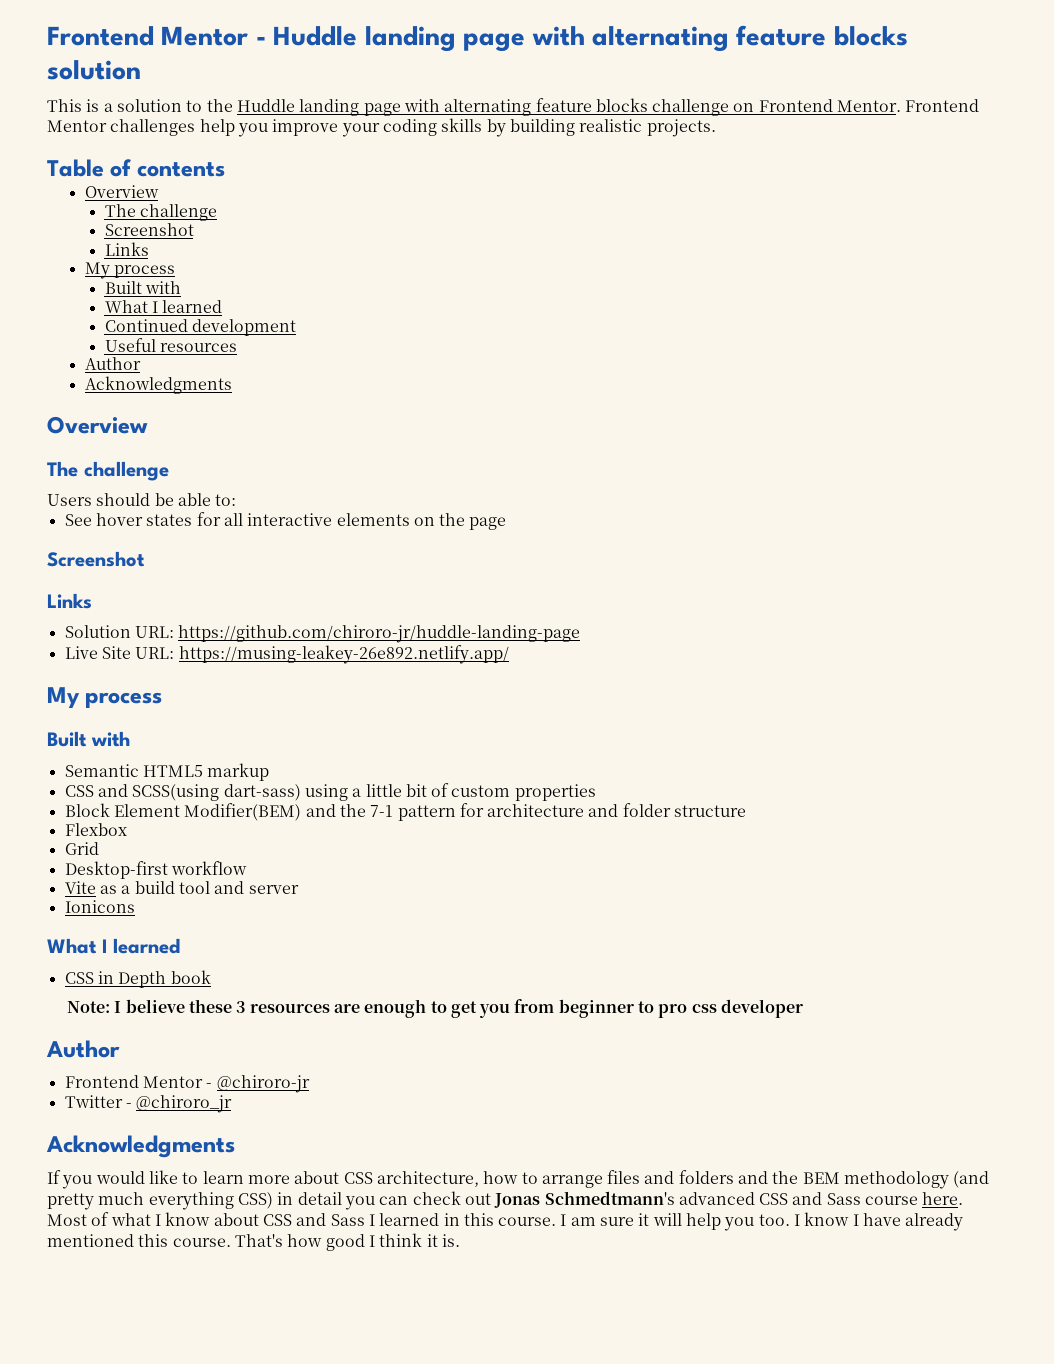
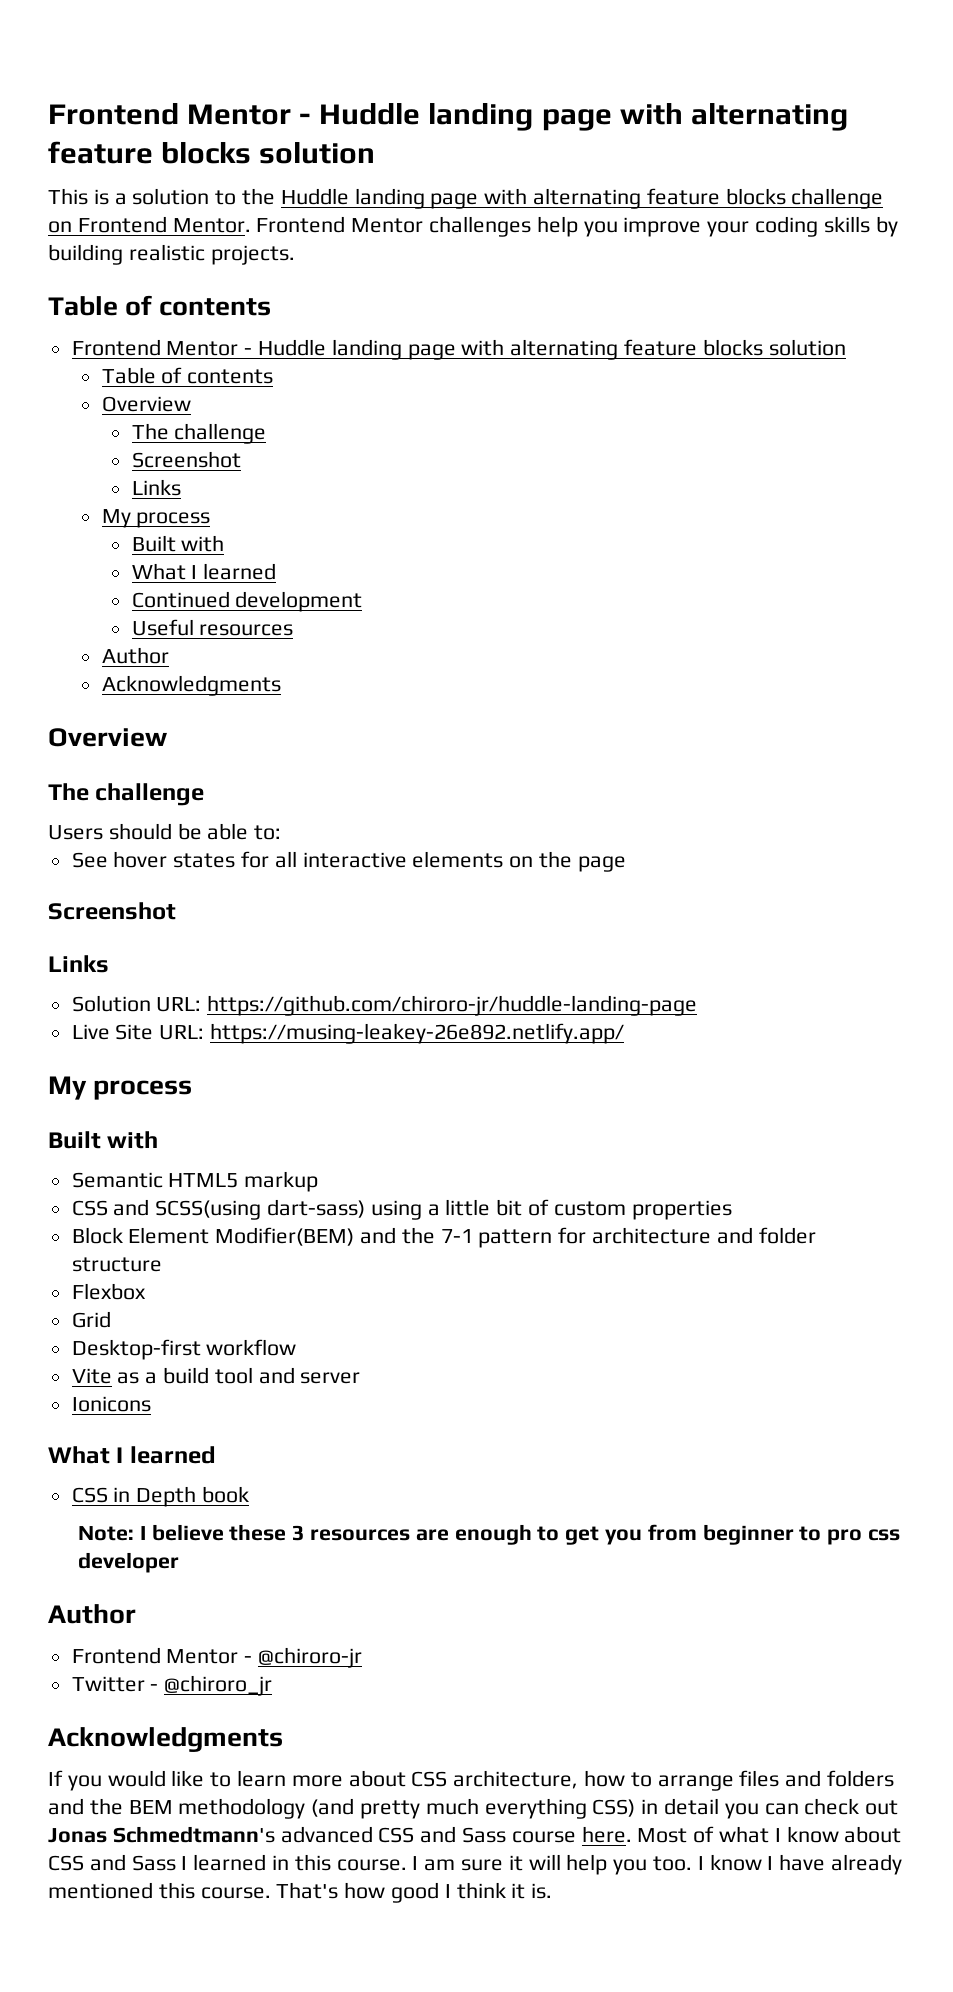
(225, 169) none -> [71,339,846,360] [101,367,274,384] // Frontend Mentor - Huddle landing page with alternating feature blocks solution // Table of contents

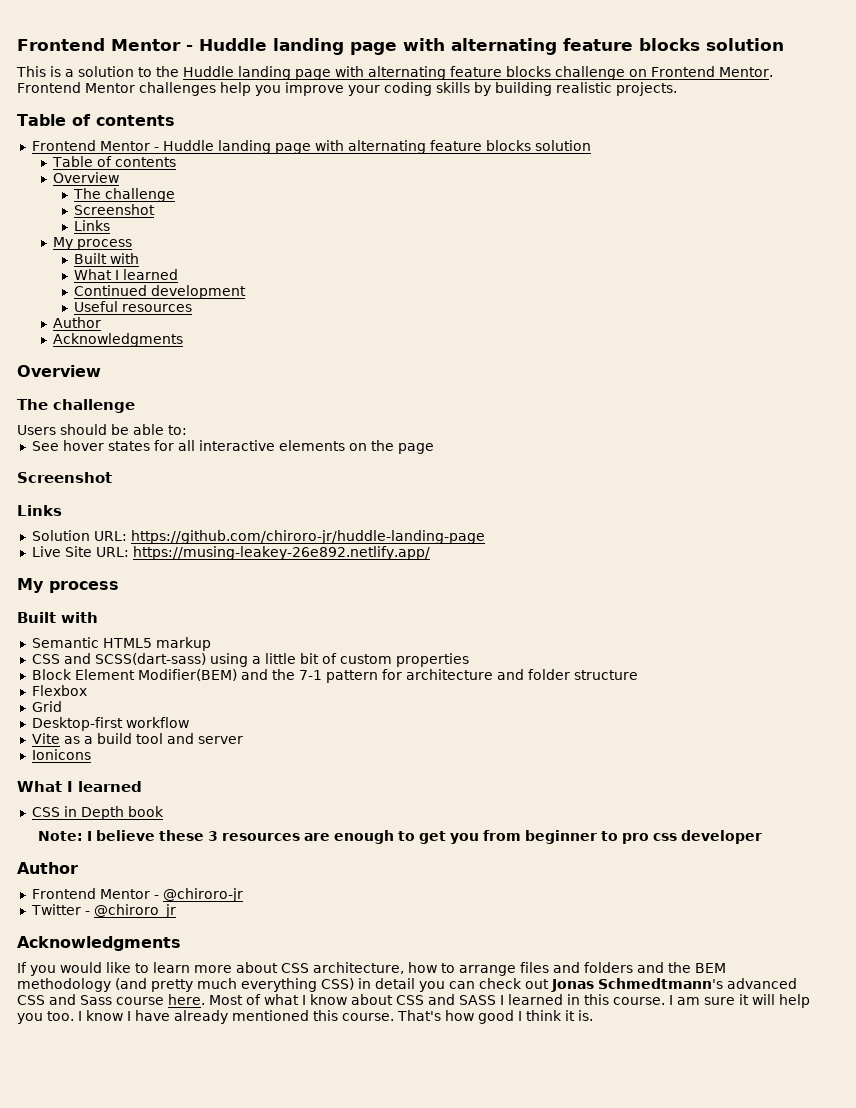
[155,1199,366,1220] SCSS(using dart-sass) -> [94,653,206,665] SCSS(dart-sass)
[131,1855,176,1871] Sass -> [459,995,496,1005] SASS

